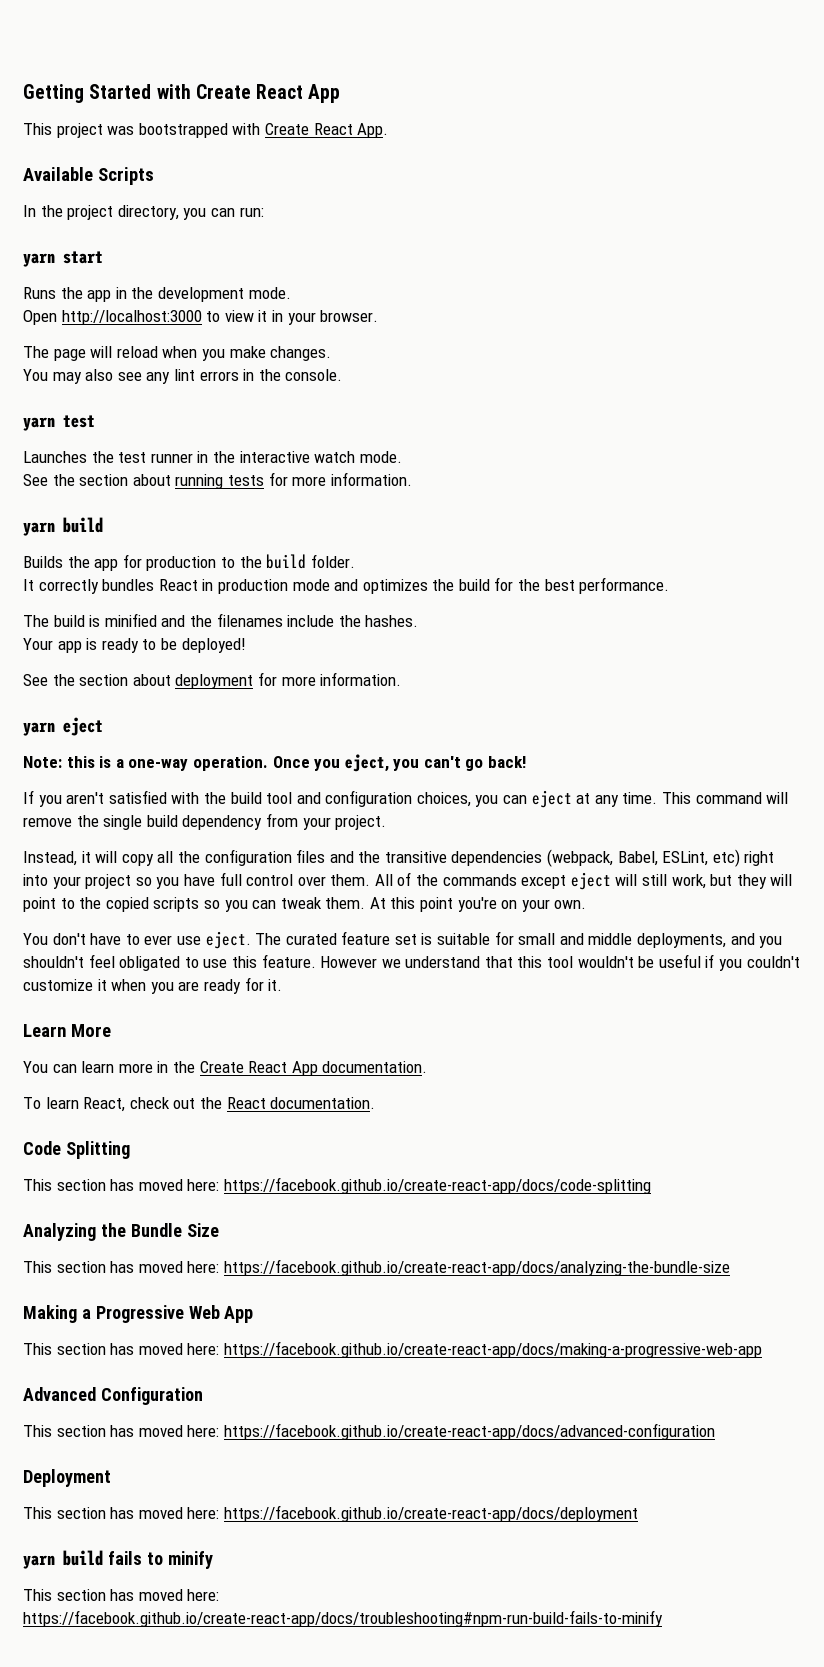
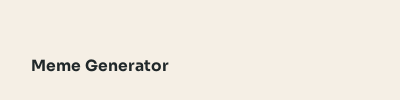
[23,84,341,103] [23,123,389,138] [23,167,154,185] [23,205,264,220] [23,251,103,267] [23,287,291,302] [23,310,379,325] [23,346,332,361] [23,369,343,384] [23,415,95,431] [23,451,402,463] [23,472,412,489] [23,517,103,536] [23,554,355,571] [23,577,670,594] [23,613,419,627] [23,638,246,653] [23,672,402,689] [23,717,103,736] [23,754,527,772] [23,790,789,808] [23,813,387,830] [23,849,775,867] [23,872,793,890] [23,897,587,912] [23,931,783,949] [23,954,800,971] [23,977,283,994] [23,1024,111,1037] [23,1061,428,1076] [23,1097,376,1112] [23,1141,130,1159] [23,1177,651,1194] [23,1223,219,1241] [23,1259,730,1276] [23,1305,254,1323] [23,1341,762,1358] [23,1387,203,1405] [23,1423,715,1440] [23,1469,111,1487] [23,1505,638,1522] [23,1550,213,1569] [23,1589,220,1601] [23,1610,663,1627] Getting Started with Create React App // This project was bootstrapped with Create React App. // Available Scripts // In the project directory, you can run: // yarn start // Runs the app in the development mode. // Open http://localhost:3000 to view it in your browser. // The page will reload when you make changes. // You may also see any lint errors in the console. // yarn test // Launches the test runner in the interactive watch mode. // See the section about running tests for more information. // yarn build // Builds the app for production to the build folder. // It correctly bundles React in production mode and optimizes the build for the best performance. // The build is minified and the filenames include the hashes. // Your app is ready to be deployed! // See the section about deployment for more information. // yarn eject // Note: this is a one-way operation. Once you eject, you can't go back! // If you aren't satisfied with the build tool and configuration choices, you can eject at any time. This command will remove the single build dependency from your project. // Instead, it will copy all the configuration files and the transitive dependencies (webpack, Babel, ESLint, etc) right into your project so you have full control over them. All of the commands except eject will still work, but they will point to the copied scripts so you can tweak them. At this point you're on your own. // You don't have to ever use eject. The curated feature set is suitable for small and middle deployments, and you shouldn't feel obligated to use this feature. However we understand that this tool wouldn't be useful if you couldn't customize it when you are ready for it. // Learn More // You can learn more in the Create React App documentation. // To learn React, check out the React documentation. // Code Splitting // This section has moved here: https://facebook.github.io/create-react-app/docs/code-splitting // Analyzing the Bundle Size // This section has moved here: https://facebook.github.io/create-react-app/docs/analyzing-the-bundle-size // Making a Progressive Web App // This section has moved here: https://facebook.github.io/create-react-app/docs/making-a-progressive-web-app // Advanced Configuration // This section has moved here: https://facebook.github.io/create-react-app/docs/advanced-configuration // Deployment // This section has moved here: https://facebook.github.io/create-react-app/docs/deployment // yarn build fails to minify // This section has moved here: https://facebook.github.io/create-react-app/docs/troubleshooting#npm-run-build-fails-to-minify -> [31,59,170,72] Meme Generator

